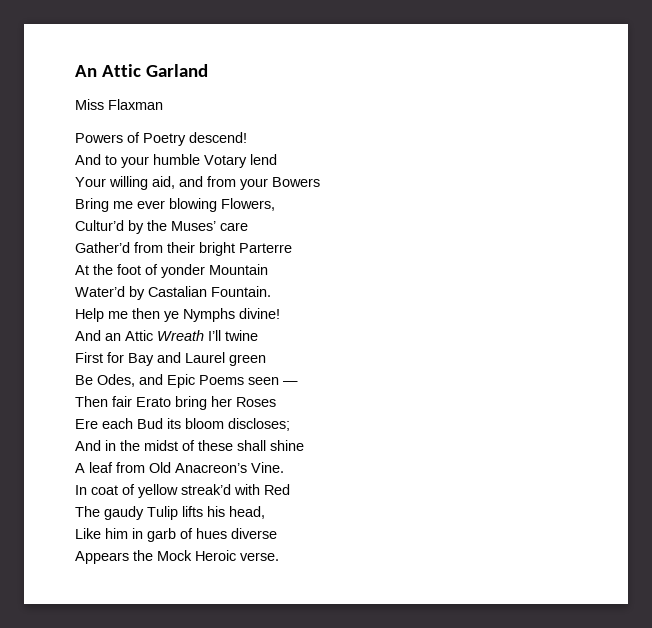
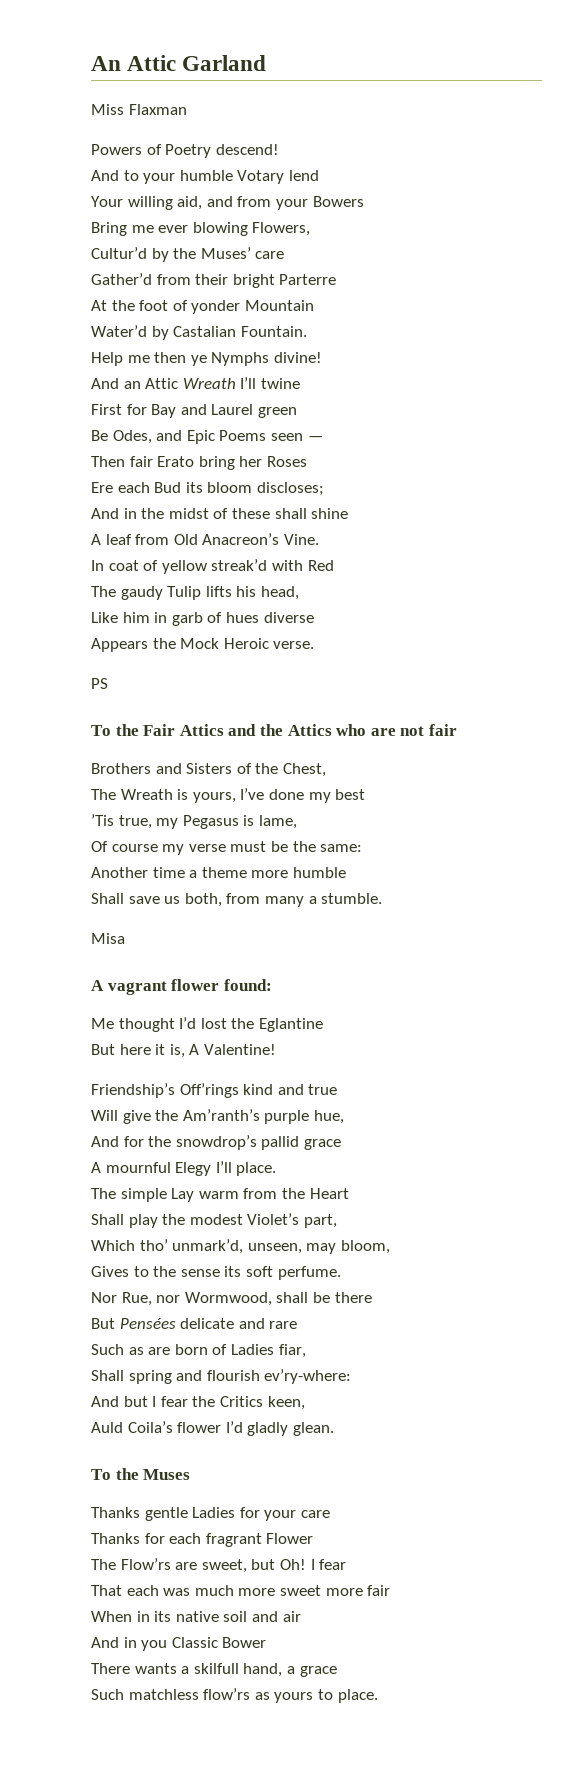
(279, 556) none -> [91,678,108,689] [91,724,457,736] [91,763,326,777] [91,788,366,803] [91,814,297,829] [91,841,363,855] [91,867,346,878] [91,893,383,907] [91,933,125,944] [91,979,272,995] [91,1017,323,1032] [91,1044,276,1058] [91,1083,338,1098] [91,1109,344,1124] [91,1135,341,1150] [91,1161,277,1176] [91,1188,349,1202] [91,1213,337,1228] [91,1239,390,1254] [91,1266,341,1280] [91,1292,372,1306] [91,1318,298,1329] [91,1344,306,1358] [91,1369,352,1384] [91,1396,305,1410] [91,1421,334,1436] [91,1468,191,1480] [91,1507,330,1521] [91,1533,314,1547] [91,1558,347,1573] [91,1585,391,1596] [91,1611,301,1622] [91,1637,267,1651] [91,1663,337,1677] [91,1688,378,1703] // PS // To the Fair Attics and the Attics who are not fair // Brothers and Sisters of the Chest, // The Wreath is yours, I’ve done my best // ’Tis true, my Pegasus is lame, // Of course my verse must be the same: // Another time a theme more humble // Shall save us both, from many a stumble. // Misa // A vagrant flower found: // Me thought I’d lost the Eglantine // But here it is, A Valentine! // Friendship’s Off’rings kind and true // Will give the Am’ranth’s purple hue, // And for the snowdrop’s pallid grace // A mournful Elegy I’ll place. // The simple Lay warm from the Heart // Shall play the modest Violet’s part, // Which tho’ unmark’d, unseen, may bloom, // Gives to the sense its soft perfume. // Nor Rue, nor Wormwood, shall be there // But Pensées delicate and rare // Such as are born of Ladies fiar, // Shall spring and flourish ev’ry-where: // And but I fear the Critics keen, // Auld Coila’s flower I’d gladly glean. // To the Muses // Thanks gentle Ladies for your care // Thanks for each fragrant Flower // The Flow’rs are sweet, but Oh! I fear // That each was much more sweet more fair // When in its native soil and air // And in you Classic Bower // There wants a skilfull hand, a grace // Such matchless flow’rs as yours to place.

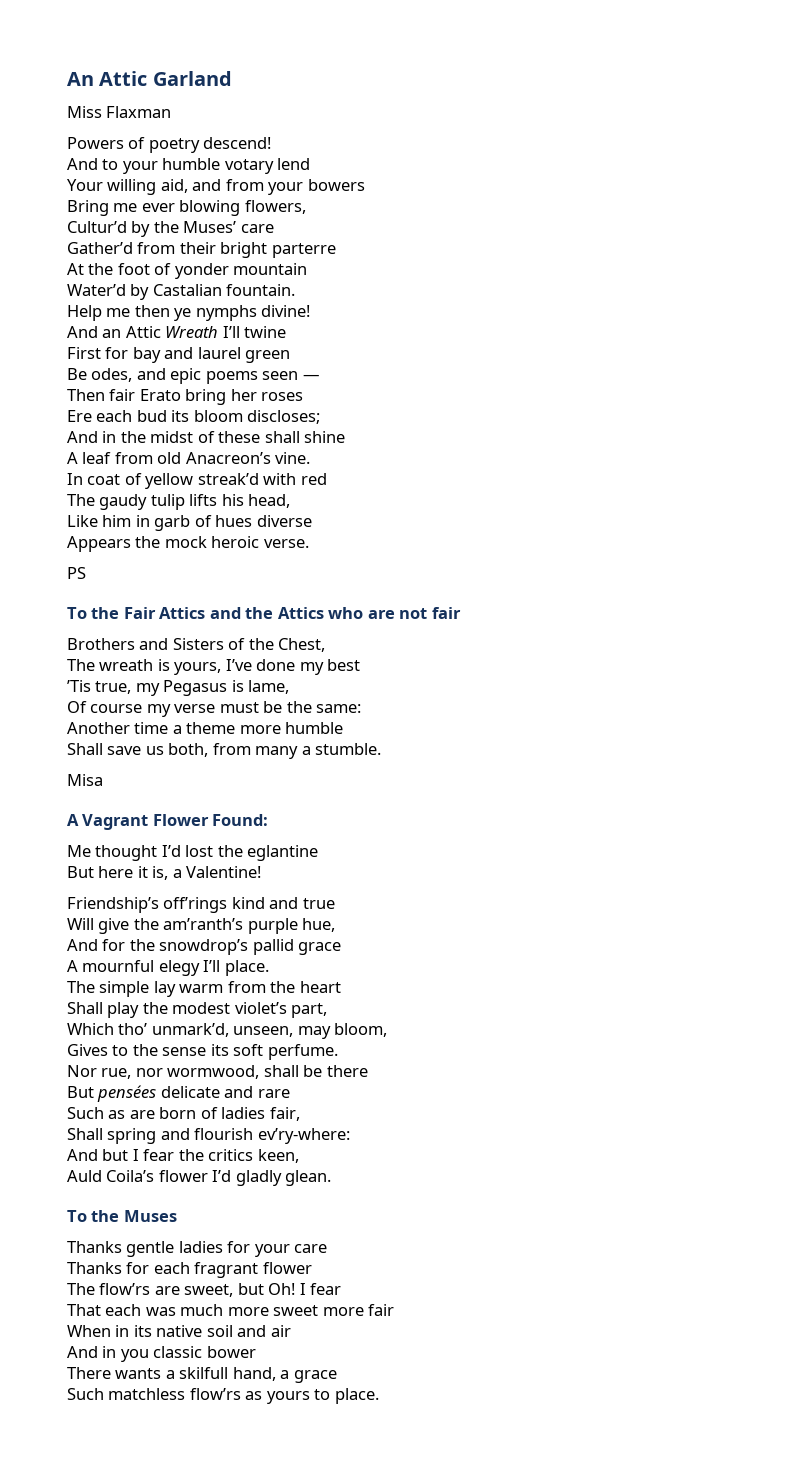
[165,144,212,158] Poetry -> [148,138,200,153] poetry
[237,170,285,184] Votary -> [224,159,274,174] votary
[312,196,364,207] Bowers -> [307,179,365,191] bowers
[252,222,311,236] Flowers, -> [244,200,306,214] flowers,
[279,274,337,285] Parterre -> [271,243,336,258] parterre
[244,300,314,311] Mountain -> [233,263,308,275] mountain
[240,326,307,337] Fountain. -> [226,284,296,296] fountain.
[211,352,270,366] Nymphs -> [195,305,257,321] nymphs
[151,404,254,418] Bay and Laurel -> [132,347,241,363] bay and laurel
[112,430,267,444] Odes, and Epic Poems -> [91,368,258,384] odes, and epic poems
[266,456,307,467] Roses -> [261,392,304,401] roses
[154,482,182,493] Bud -> [136,410,167,422] bud
[173,533,319,545] Old Anacreon’s Vine. -> [157,452,311,464] old Anacreon’s vine.
[307,560,334,571] Red -> [300,473,327,485] red
[167,586,202,600] Tulip -> [150,494,185,510] tulip
[180,638,269,649] Mock Heroic -> [164,536,260,548] mock heroic
[120,789,173,800] Wreath -> [99,659,154,671] wreath
[107,979,272,995] vagrant flower found: -> [82,814,269,830] Vagrant Flower Found:
[258,1018,323,1032] Eglantine -> [247,845,319,861] eglantine
[189,1044,200,1055] A -> [172,869,182,878] a
[179,1083,239,1098] Off’rings -> [163,897,228,913] off’rings
[182,1109,260,1121] Am’ranth’s -> [163,918,244,930] am’ranth’s
[175,1162,212,1176] Elegy -> [158,960,200,976] elegy
[171,1188,195,1202] Lay -> [153,981,176,997] lay
[309,1188,349,1199] Heart -> [299,981,341,993] heart
[247,1213,300,1225] Violet’s -> [234,1002,287,1014] violet’s
[121,1292,272,1306] Rue, nor Wormwood, -> [101,1065,260,1079] rue, nor wormwood,
[119,1318,176,1329] Pensées -> [97,1085,157,1102] pensées
[230,1344,306,1358] Ladies fiar, -> [221,1107,300,1121] ladies fair,
[219,1396,263,1407] Critics -> [208,1149,254,1161] critics
[192,1507,236,1518] Ladies -> [178,1241,223,1253] ladies
[266,1533,314,1544] [91,1558,171,1570] Flower // The Flow’rs -> [262,1262,312,1274] [67,1283,151,1295] flower // The flow’rs
[171,1637,267,1648] Classic Bower -> [153,1346,256,1358] classic bower

